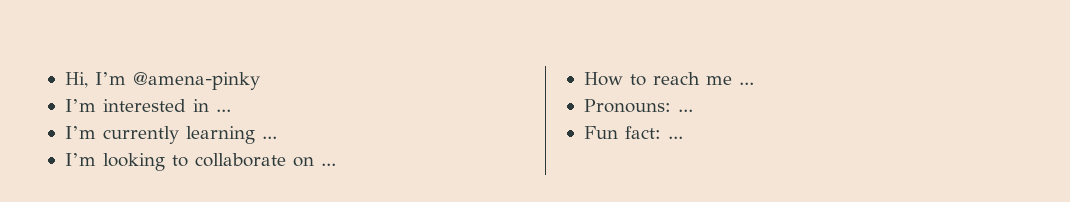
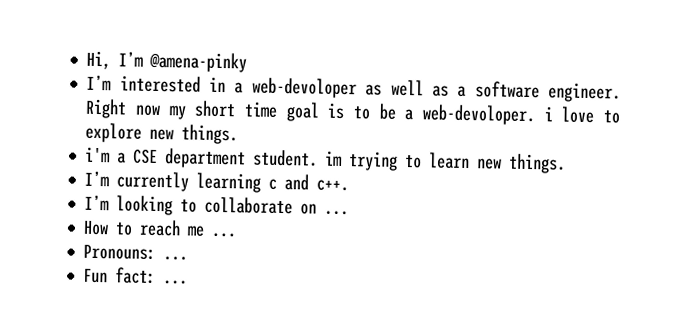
[215,109,231,112] ... -> [234,77,622,103] [85,98,620,126] [85,122,239,145] [85,146,567,174] a web-devoloper as well as a software engineer. Right now my short time goal is to be a web-devoloper. i love to explore new things. // i'm a CSE department student. im trying to learn new things.
[261,136,277,139] ... -> [268,174,350,192] c and c++.

